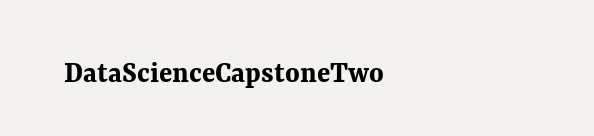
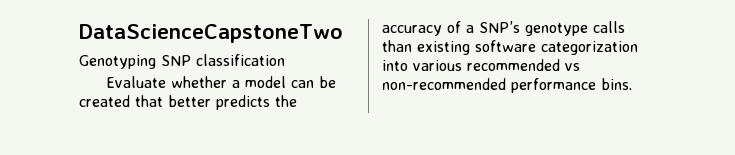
(384, 75) none -> [79,54,285,69] [106,76,337,88] [79,95,297,110] [382,21,625,36] [382,40,638,55] [382,59,580,71] [382,78,632,93] // Genotyping SNP classification // Evaluate whether a model can be created that better predicts the accuracy of a SNP’s genotype calls than existing software categorization into various recommended vs non-recommended performance bins.

